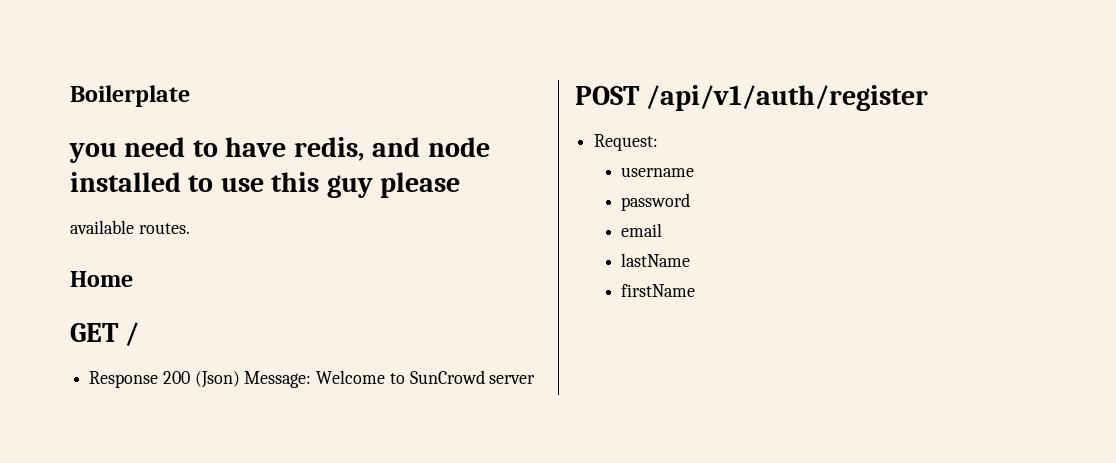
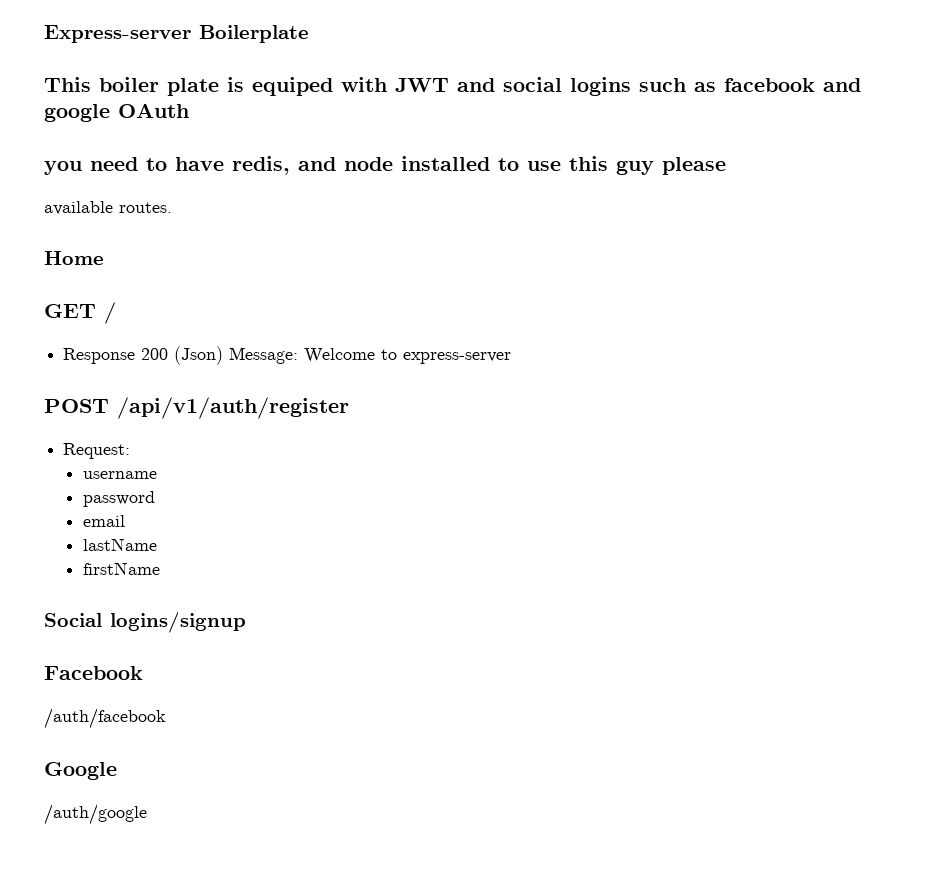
(70, 96) none -> [44,25,191,43] Express-server
(190, 96) none -> [44,77,861,96] [44,103,189,122] // This boiler plate is equiped with JWT and social logins such as facebook and google OAuth
[409,370,536,384] SunCrowd server -> [403,352,512,364] express-server
(696, 290) none -> [44,612,246,633] [44,666,143,680] [44,708,166,729] [44,762,117,780] [44,804,147,825] // Social logins/signup // Facebook // /auth/facebook // Google // /auth/google

